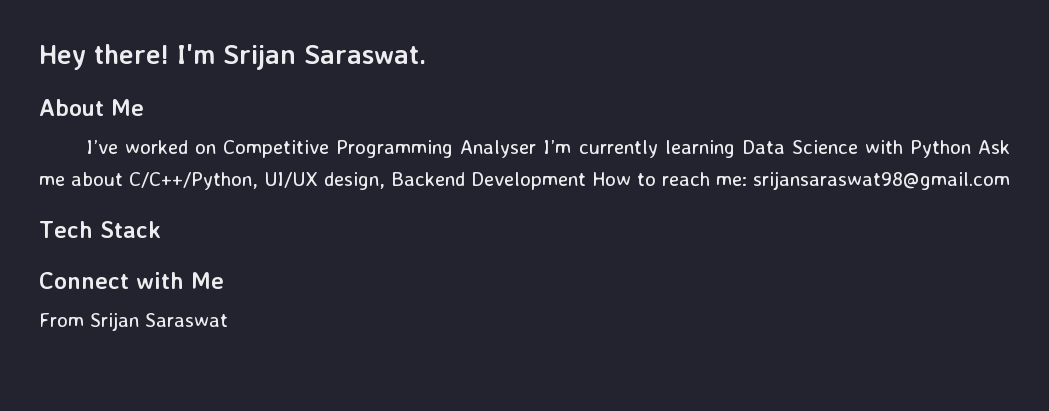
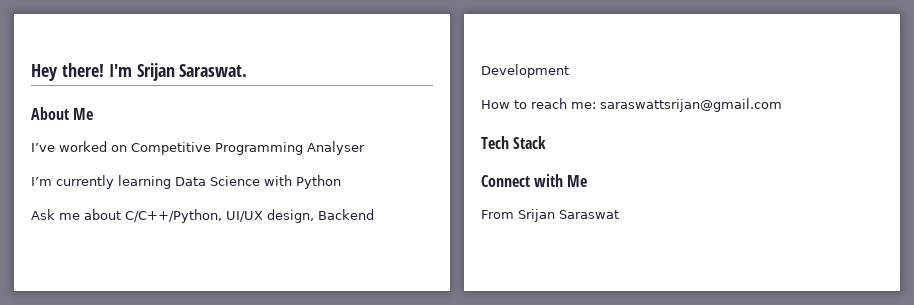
(537, 149) none -> (365, 148) //
(971, 149) none -> (341, 182) //
(586, 181) none -> (569, 71) //
[753,171,1010,190] srijansaraswat98@gmail.com -> [600,98,782,112] saraswattsrijan@gmail.com

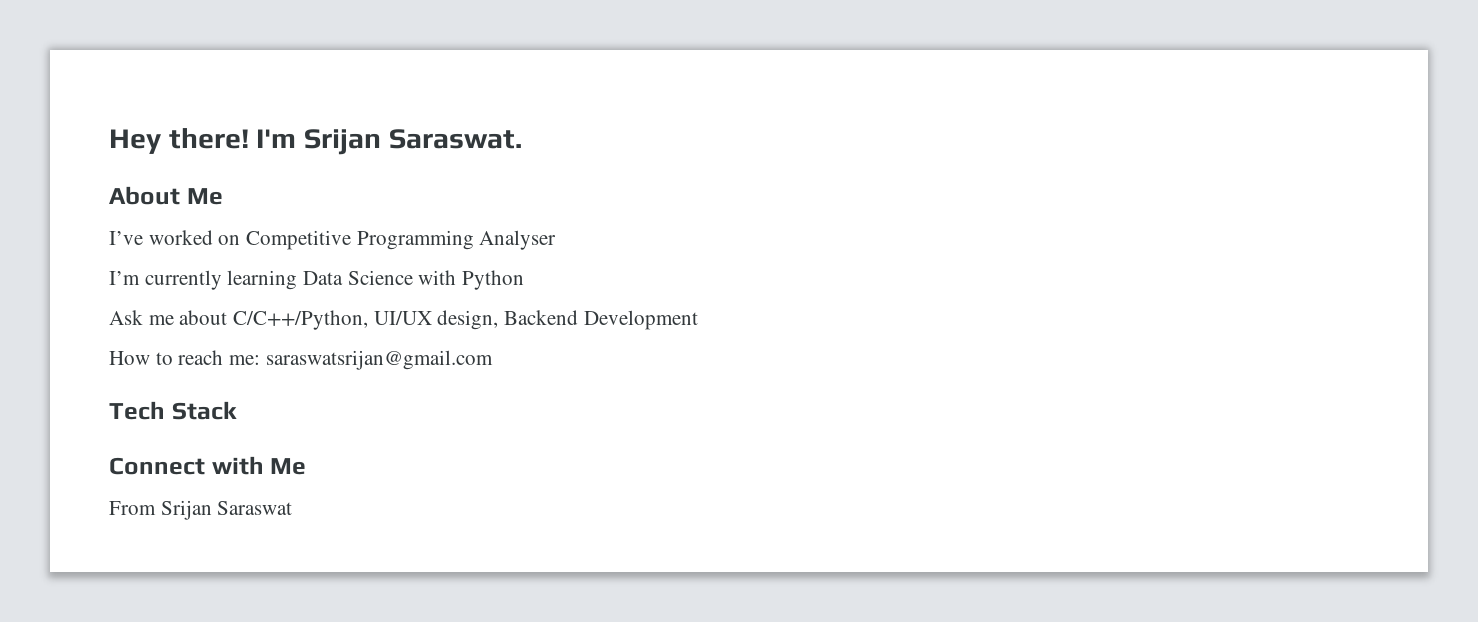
[600,98,782,112] saraswattsrijan@gmail.com -> [265,350,493,370] saraswatsrijan@gmail.com

